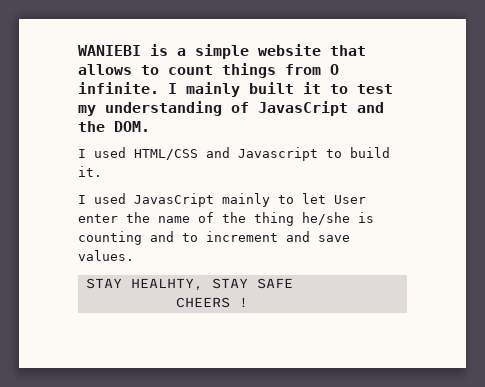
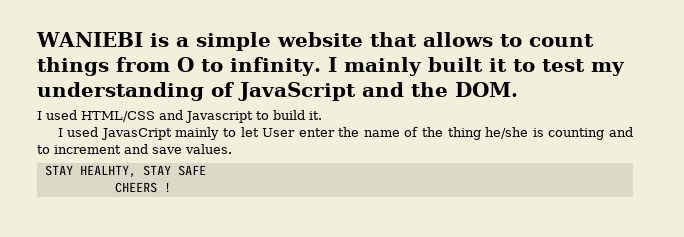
[78,82,159,94] infinite. -> [201,57,321,76] to infinity.
[258,101,348,116] JavasCript -> [238,82,356,101] JavaScript

